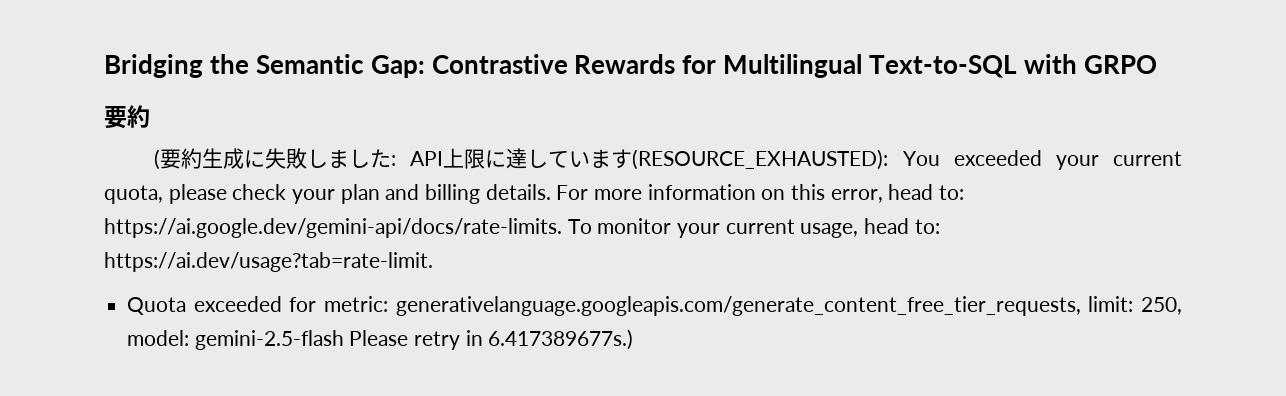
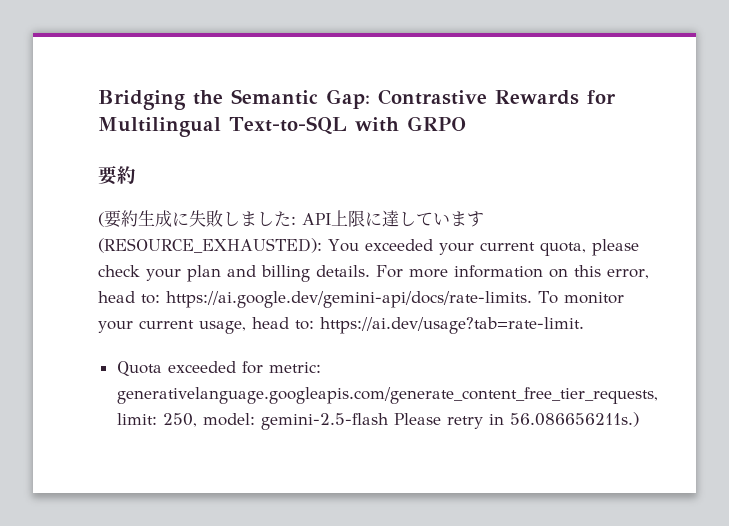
[488,329,634,350] 6.417389677s.) -> [509,412,639,427] 56.086656211s.)

